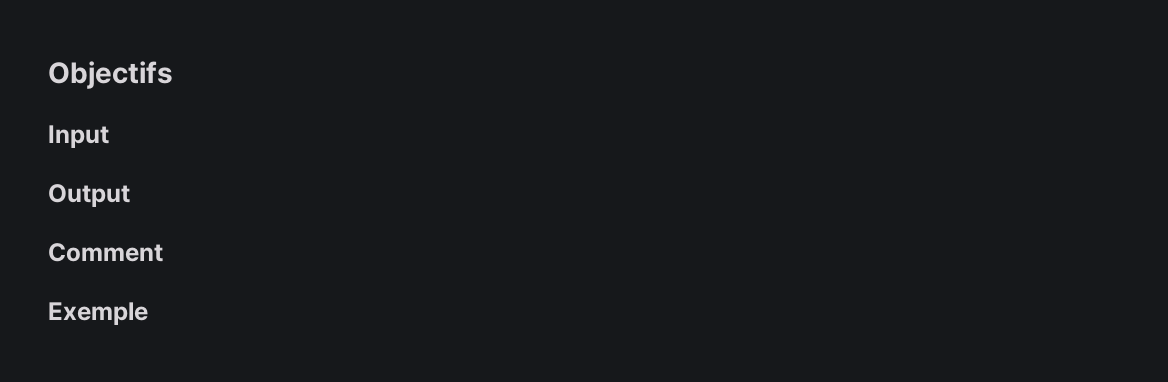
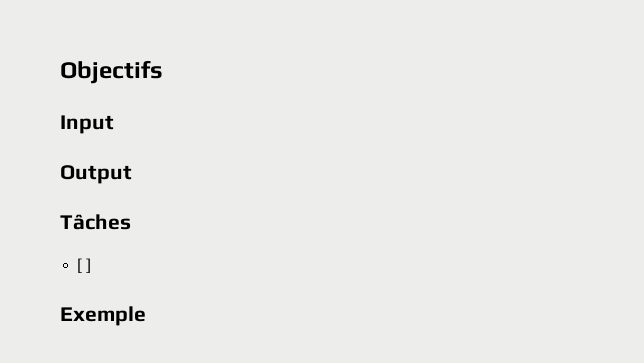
[48,243,163,262] Comment -> [60,214,131,230] [77,258,92,273] Tâches // [ ]

